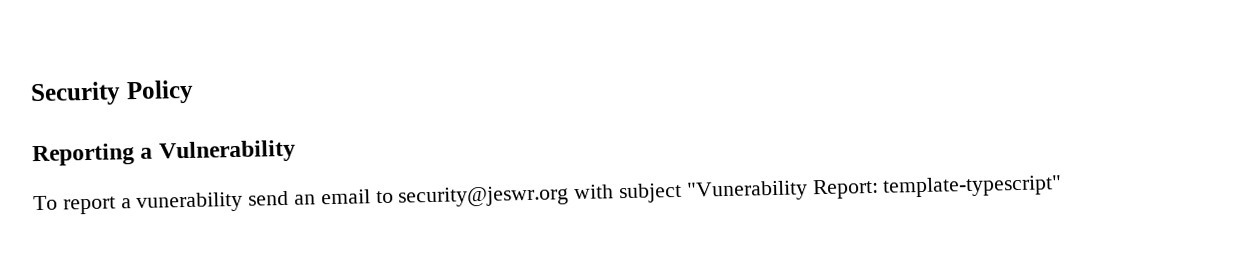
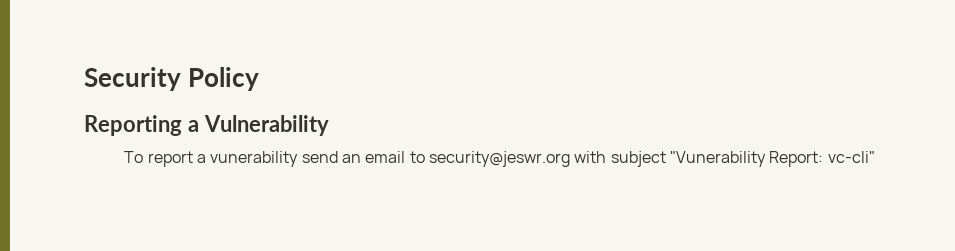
[882,175,1063,198] template-typescript" -> [827,151,875,163] vc-cli"

